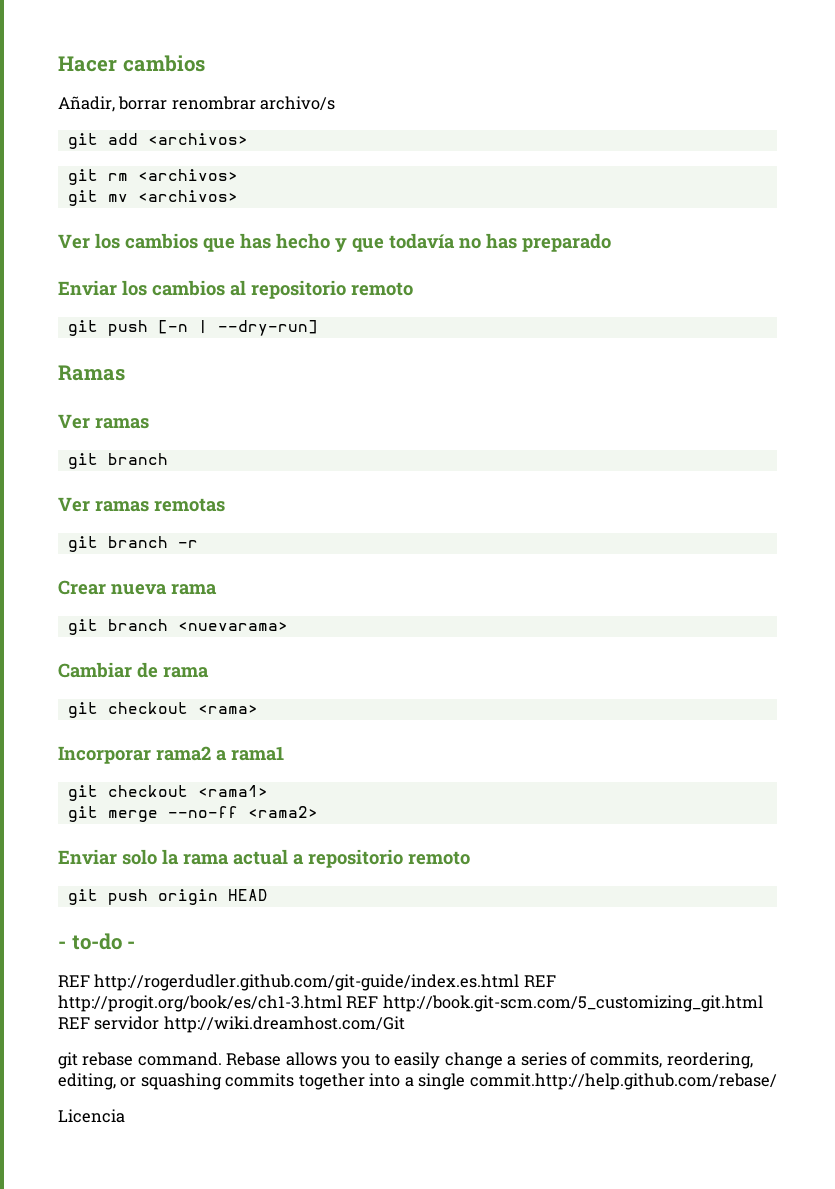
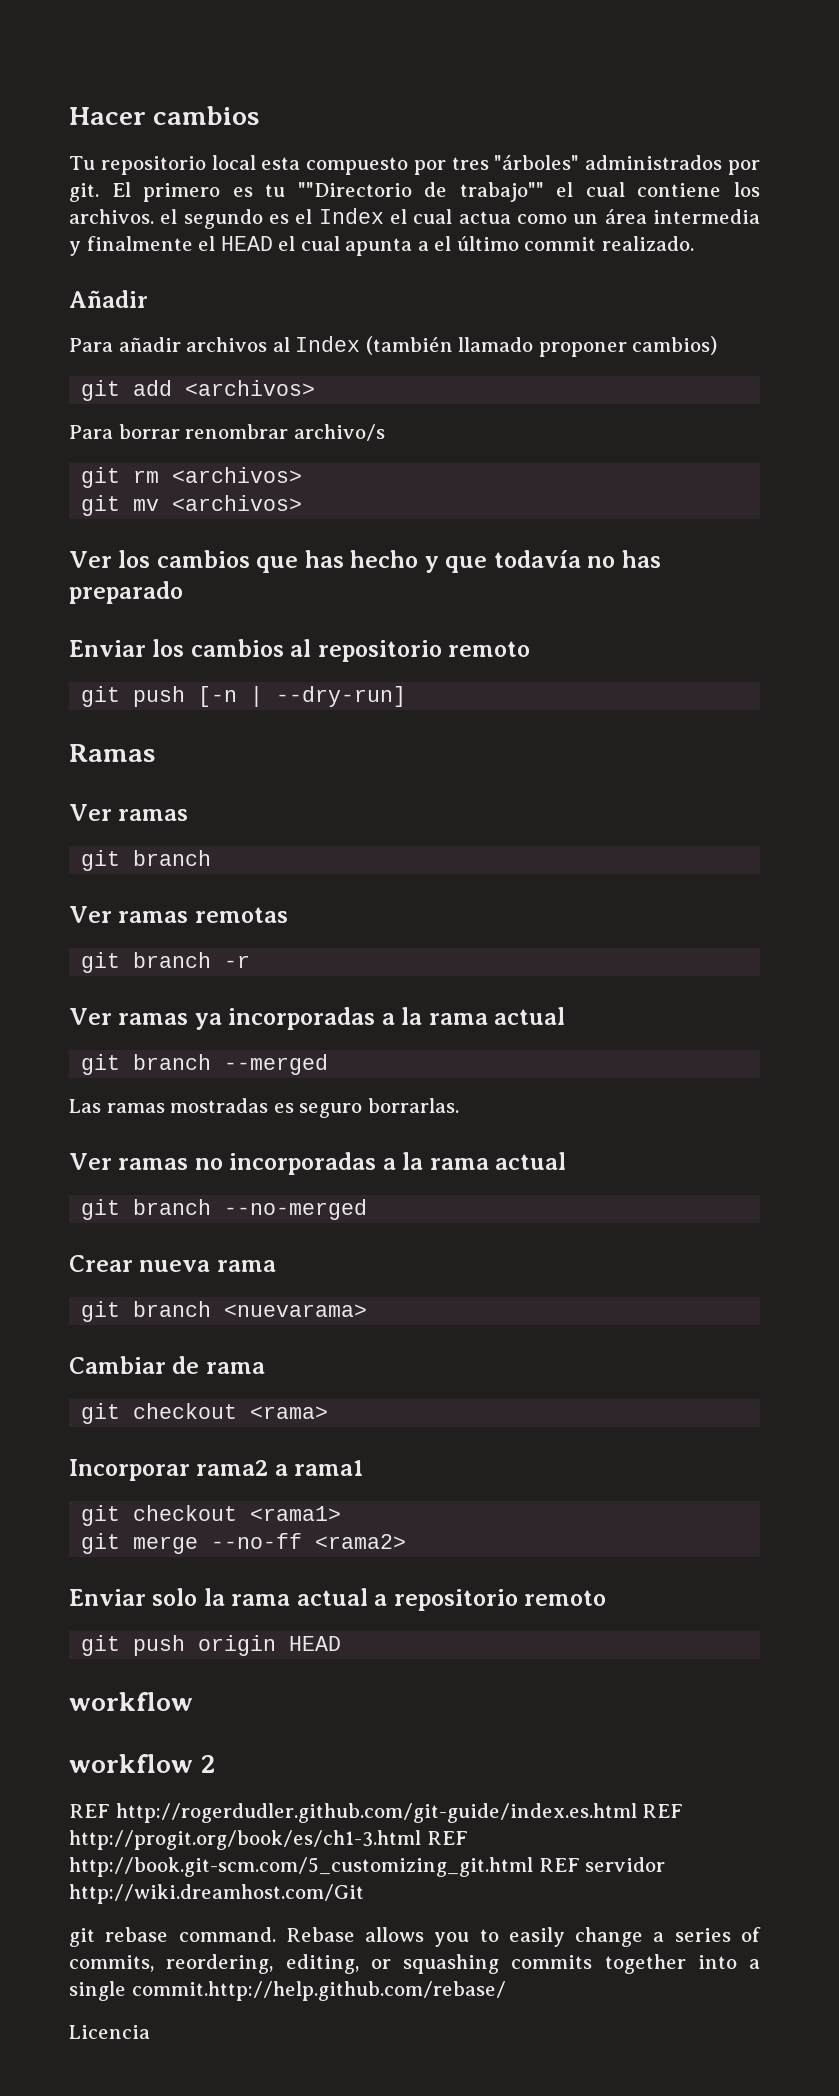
[58,96,336,112] Añadir, borrar renombrar archivo/s -> [69,155,761,175] [69,182,760,202] [69,208,760,229] [69,236,694,256] [69,290,148,308] [69,336,718,357] Tu repositorio local esta compuesto por tres "árboles" administrados por git. El primero es tu ""Directorio de trabajo"" el cual contiene los archivos. el segundo es el Index el cual actua como un área intermedia y finalmente el HEAD el cual apunta a el último commit realizado. // Añadir // Para añadir archivos al Index (también llamado proponer cambios)
(248, 139) none -> [69,424,385,441] // Para borrar renombrar archivo/s
(198, 544) none -> [69,1007,566,1030] [81,1054,329,1075] [69,1098,459,1118] [69,1152,567,1175] [81,1199,368,1220] // Ver ramas ya incorporadas a la rama actual // git branch --merged // Las ramas mostradas es seguro borrarlas. // Ver ramas no incorporadas a la rama actual // git branch --no-merged
[58,933,136,950] - to-do - -> [69,1692,193,1711] [69,1754,216,1773] workflow // workflow 2

